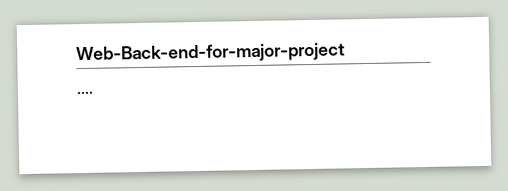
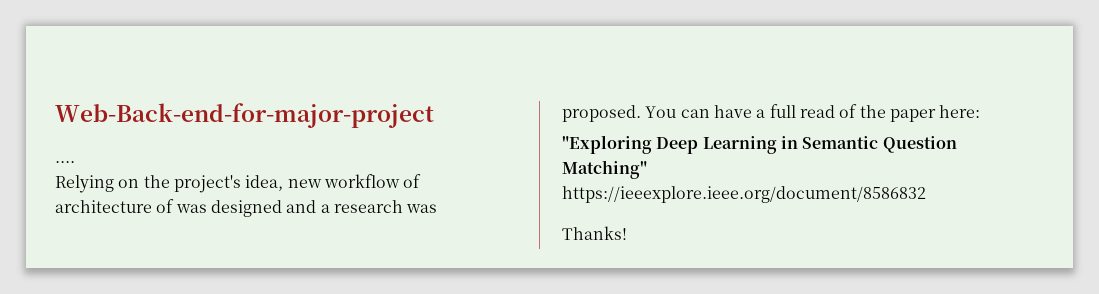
(93, 92) none -> [55,174,422,193] [55,199,438,217] [562,104,981,122] [562,135,957,154] [562,160,647,179] [562,186,926,203] [562,226,627,240] // Relying on the project's idea, new workflow of architecture of was designed and a research was proposed. You can have a full read of the paper here: // "Exploring Deep Learning in Semantic Question Matching" // https://ieeexplore.ieee.org/document/8586832 // Thanks!

